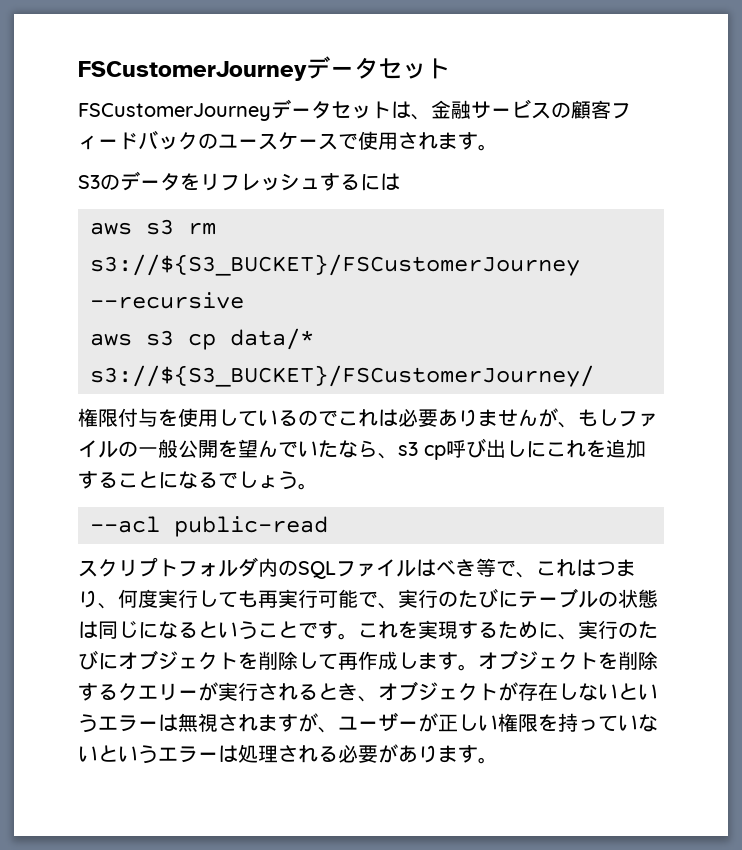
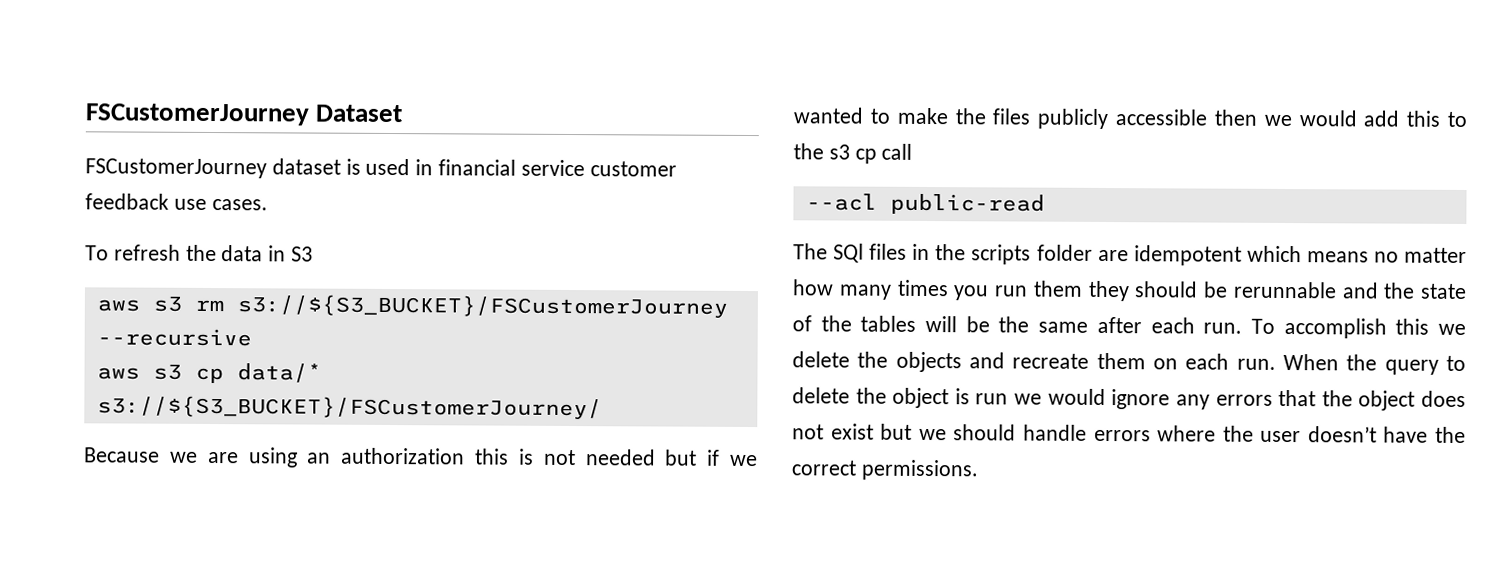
[78,56,450,81] [78,99,631,121] [78,130,498,151] [78,171,400,191] FSCustomerJourneyデータセット // FSCustomerJourneyデータセットは、金融サービスの顧客フィードバックのユースケースで使用されます。 // S3のデータをリフレッシュするには -> [85,103,404,126] [85,158,677,179] [85,193,268,211] [85,244,314,262] FSCustomerJourney Dataset // FSCustomerJourney dataset is used in financial service customer feedback use cases. // To refresh the data in S3
[78,408,658,428] [78,438,646,460] [78,471,318,490] [90,516,328,537] [78,557,636,579] [78,588,658,609] [78,620,658,640] [78,650,658,671] [78,681,658,702] [78,712,658,733] [78,744,498,764] 権限付与を使用しているのでこれは必要ありませんが、もしファイルの一般公開を望んでいたなら、s3 cp呼び出しにこれを追加することになるでしょう。 // --acl public-read // スクリプトフォルダ内のSQLファイルはべき等で、これはつまり、何度実行しても再実行可能で、実行のたびにテーブルの状態は同じになるということです。これを実現するために、実行のたびにオブジェクトを削除して再作成します。オブジェクトを削除するクエリーが実行されるとき、オブジェクトが存在しないというエラーは無視されますが、ユーザーが正しい権限を持っていないというエラーは処理される必要があります。 -> [84,447,759,468] [793,107,1467,130] [793,143,913,164] [805,193,1045,215] [793,243,1467,266] [792,279,1467,302] [792,315,1466,339] [792,351,1466,375] [792,387,1466,411] [792,423,1466,444] [791,459,979,481] Because we are using an authorization this is not needed but if we wanted to make the files publicly accessible then we would add this to the s3 cp call // --acl public-read // The SQl files in the scripts folder are idempotent which means no matter how many times you run them they should be rerunnable and the state of the tables will be the same after each run. To accomplish this we delete the objects and recreate them on each run. When the query to delete the object is run we would ignore any errors that the object does not exist but we should handle errors where the user doesn’t have the correct permissions.

